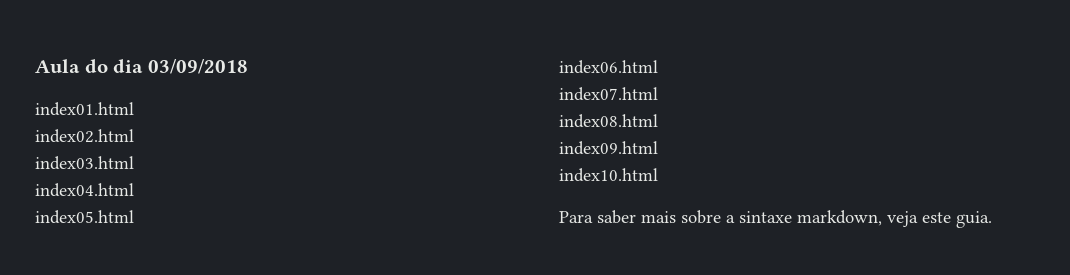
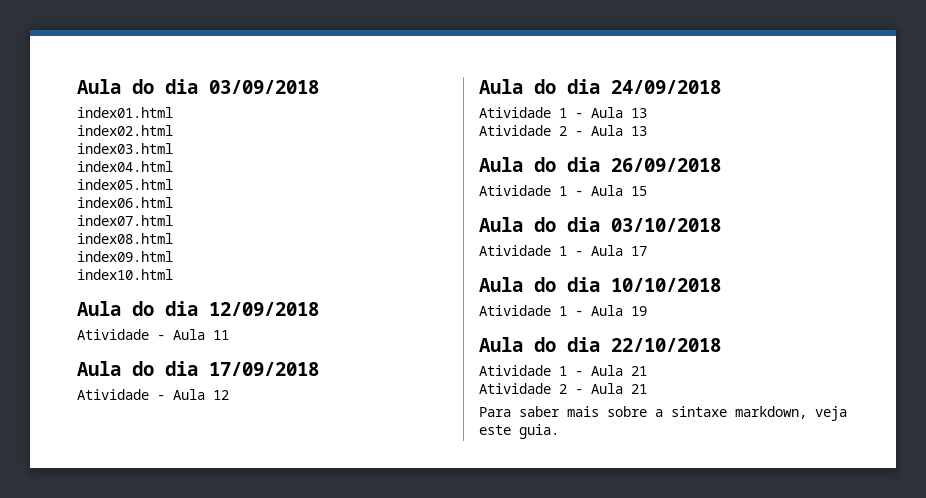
(658, 175) none -> [77,301,319,316] [77,329,229,340] [77,361,319,376] [77,389,229,400] [479,79,721,94] [479,107,647,118] [479,125,647,136] [479,157,721,172] [479,185,647,196] [479,217,721,232] [479,245,647,256] [479,277,721,292] [479,305,647,316] [479,337,721,352] [479,365,647,376] [479,383,647,394] // Aula do dia 12/09/2018 // Atividade - Aula 11 // Aula do dia 17/09/2018 // Atividade - Aula 12 // Aula do dia 24/09/2018 // Atividade 1 - Aula 13 // Atividade 2 - Aula 13 // Aula do dia 26/09/2018 // Atividade 1 - Aula 15 // Aula do dia 03/10/2018 // Atividade 1 - Aula 17 // Aula do dia 10/10/2018 // Atividade 1 - Aula 19 // Aula do dia 22/10/2018 // Atividade 1 - Aula 21 // Atividade 2 - Aula 21

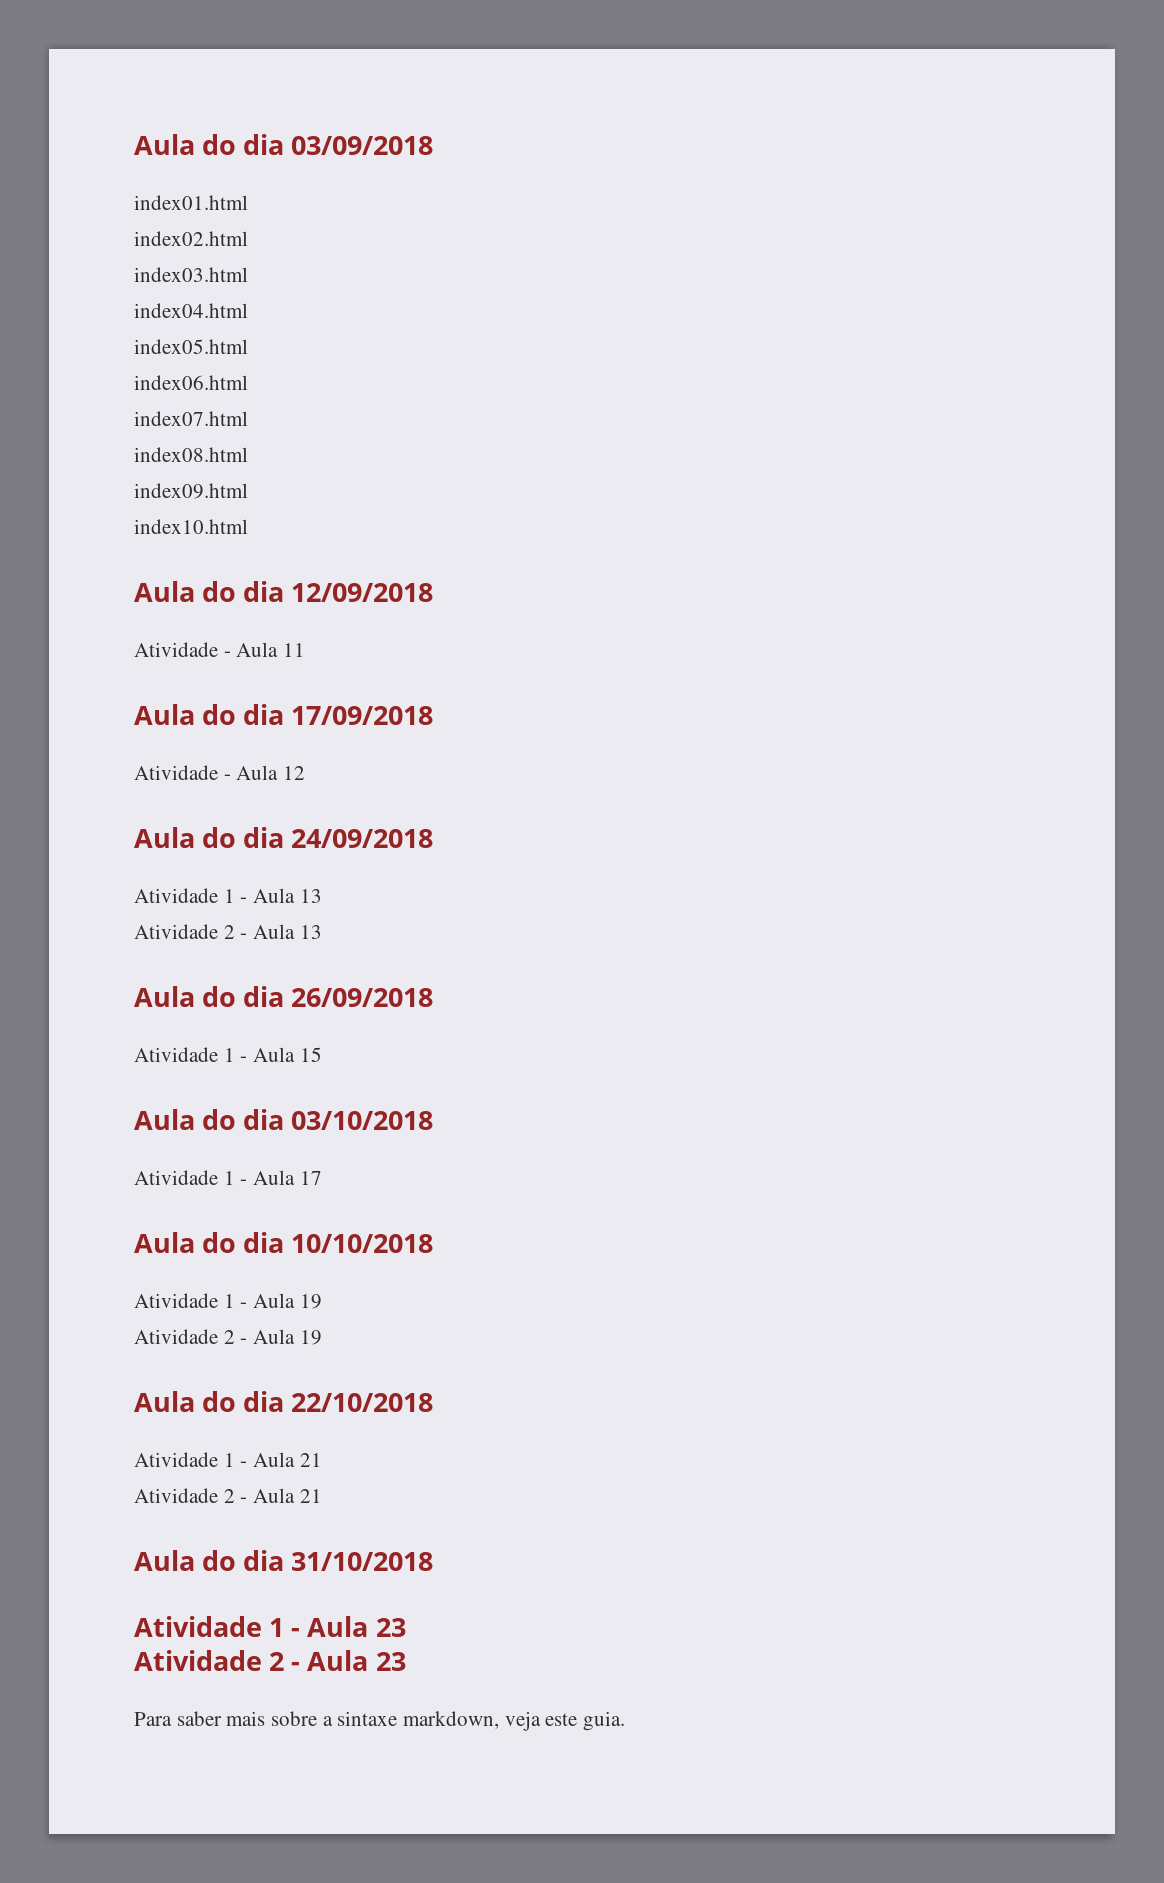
(647, 311) none -> [134,1329,322,1345] // Atividade 2 - Aula 19
(647, 389) none -> [134,1550,434,1571] [134,1616,406,1637] [134,1650,406,1671] // Aula do dia 31/10/2018 // Atividade 1 - Aula 23 // Atividade 2 - Aula 23

